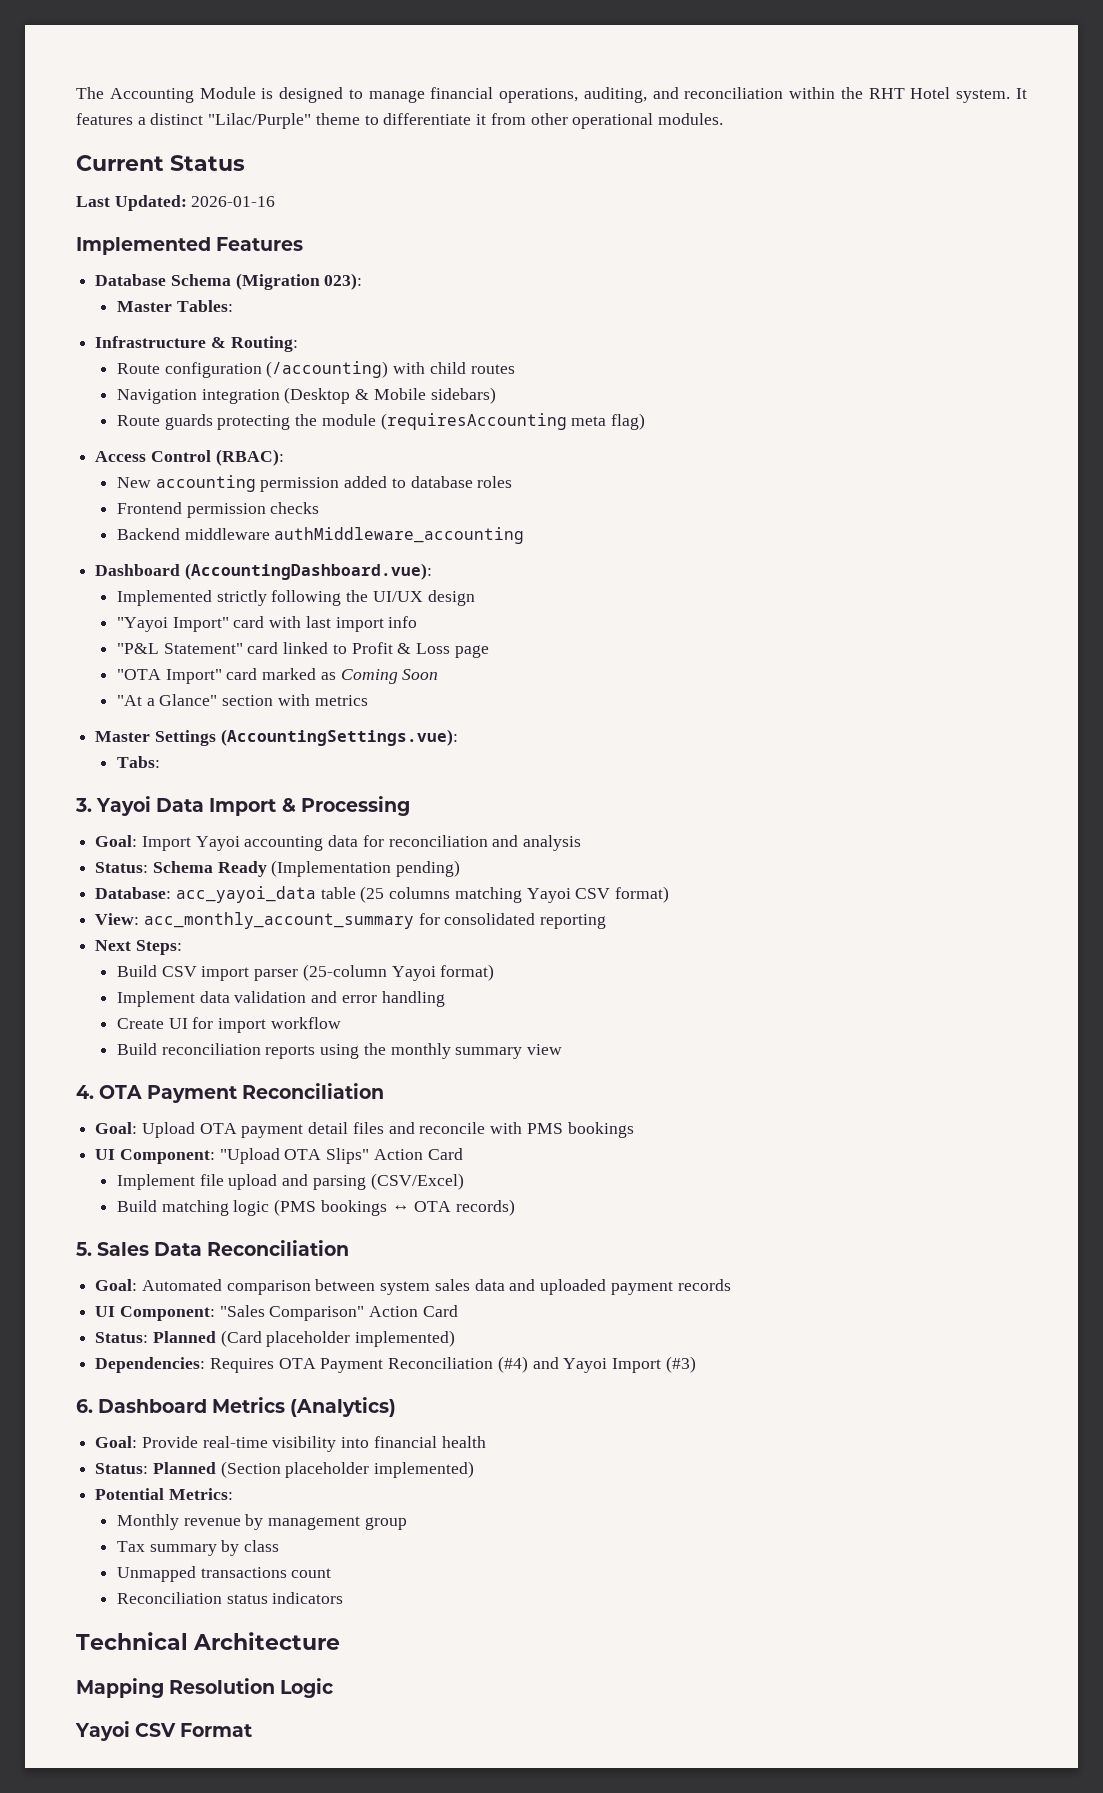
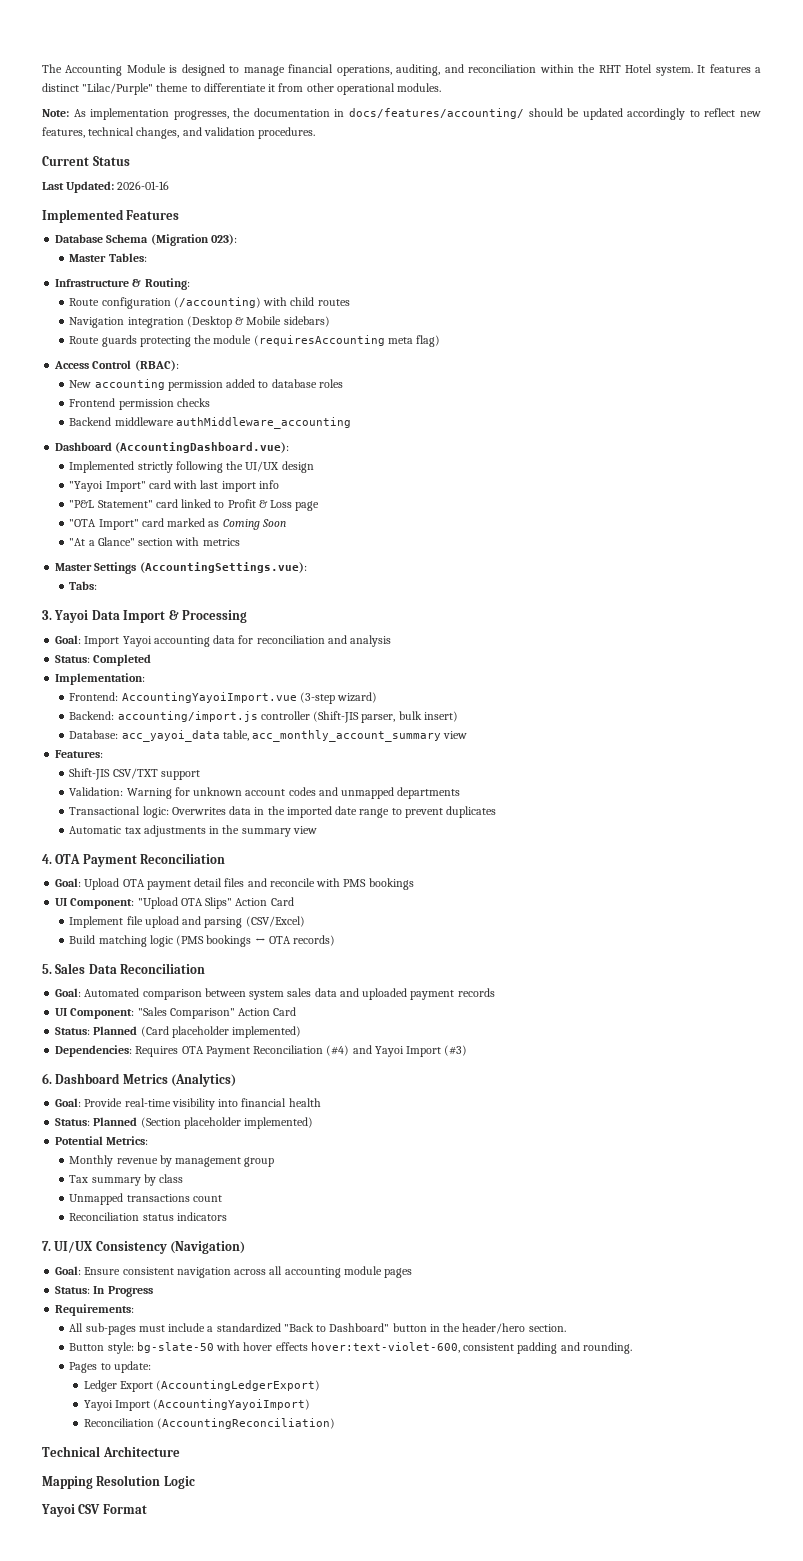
(723, 119) none -> [42,108,761,120] [42,127,316,139] // Note: As implementation progresses, the documentation in docs/features/accounting/ should be updated accordingly to reflect new features, technical changes, and validation procedures.
[152,860,461,877] [95,886,670,903] [95,912,607,929] [95,940,182,955] [116,964,495,981] [116,991,445,1007] [116,1017,341,1033] [116,1043,451,1059] Schema Ready (Implementation pending) // Database: acc_yayoi_data table (25 columns matching Yayoi CSV format) // View: acc_monthly_account_summary for consolidated reporting // Next Steps: // Build CSV import parser (25-column Yayoi format) // Implement data validation and error handling // Create UI for import workflow // Build reconciliation reports using the monthly -> [93,654,152,666] [55,673,146,685] [69,692,378,704] [69,711,458,723] [69,730,468,742] [55,750,104,758] [69,768,200,780] [69,787,461,799] [69,806,497,818] [69,825,240,837] Completed // Implementation: // Frontend: AccountingYayoiImport.vue (3-step wizard) // Backend: accounting/import.js controller (Shift-JIS parser, bulk insert) // Database: acc_yayoi_data table, acc_monthly_account_summary view // Features: // Shift-JIS CSV/TXT support // Validation: Warning for unknown account codes and unmapped departments // Transactional logic: Overwrites data in the imported date range to prevent duplicates // Automatic tax adjustments in the
(344, 1598) none -> [42,1241,246,1254] [55,1266,413,1278] [55,1286,153,1297] [55,1304,135,1316] [69,1323,566,1335] [69,1342,632,1354] [69,1361,151,1373] [83,1380,321,1392] [83,1399,311,1411] [83,1418,335,1429] // 7. UI/UX Consistency (Navigation) // Goal: Ensure consistent navigation across all accounting module pages // Status: In Progress // Requirements: // All sub-pages must include a standardized "Back to Dashboard" button in the header/hero section. // Button style: bg-slate-50 with hover effects hover:text-violet-600, consistent padding and rounding. // Pages to update: // Ledger Export (AccountingLedgerExport) // Yayoi Import (AccountingYayoiImport) // Reconciliation (AccountingReconciliation)

